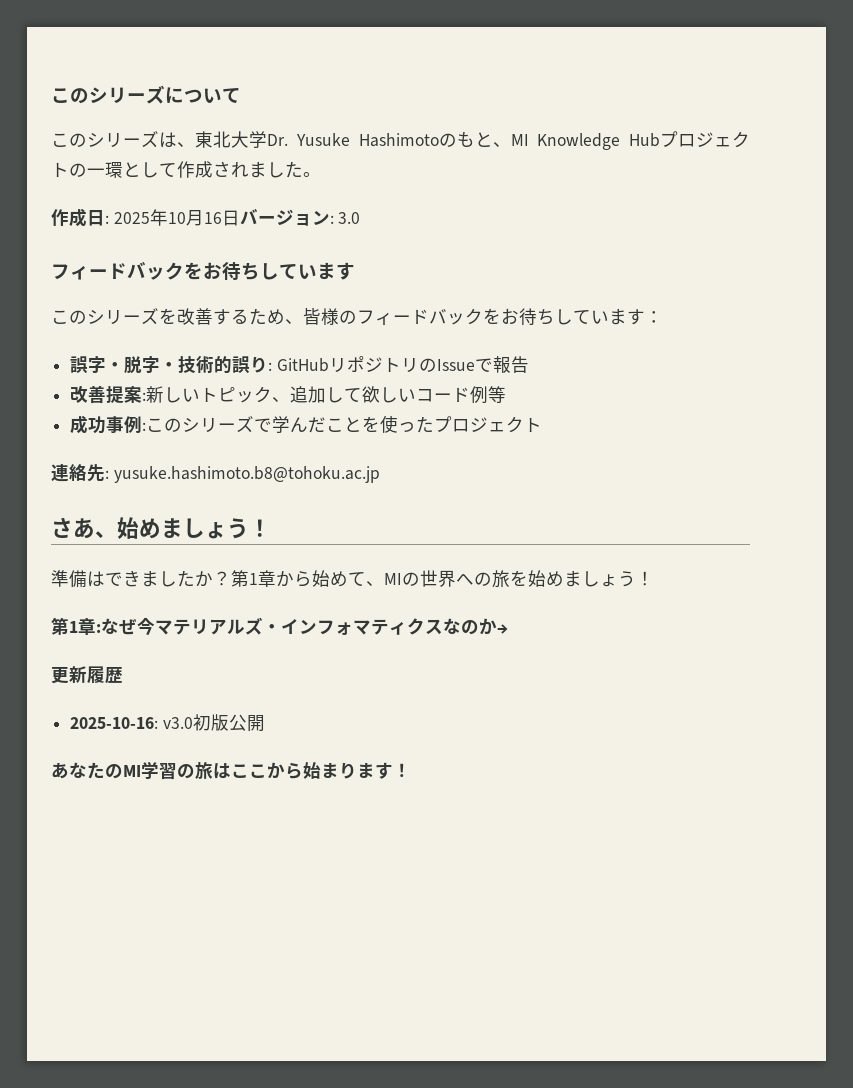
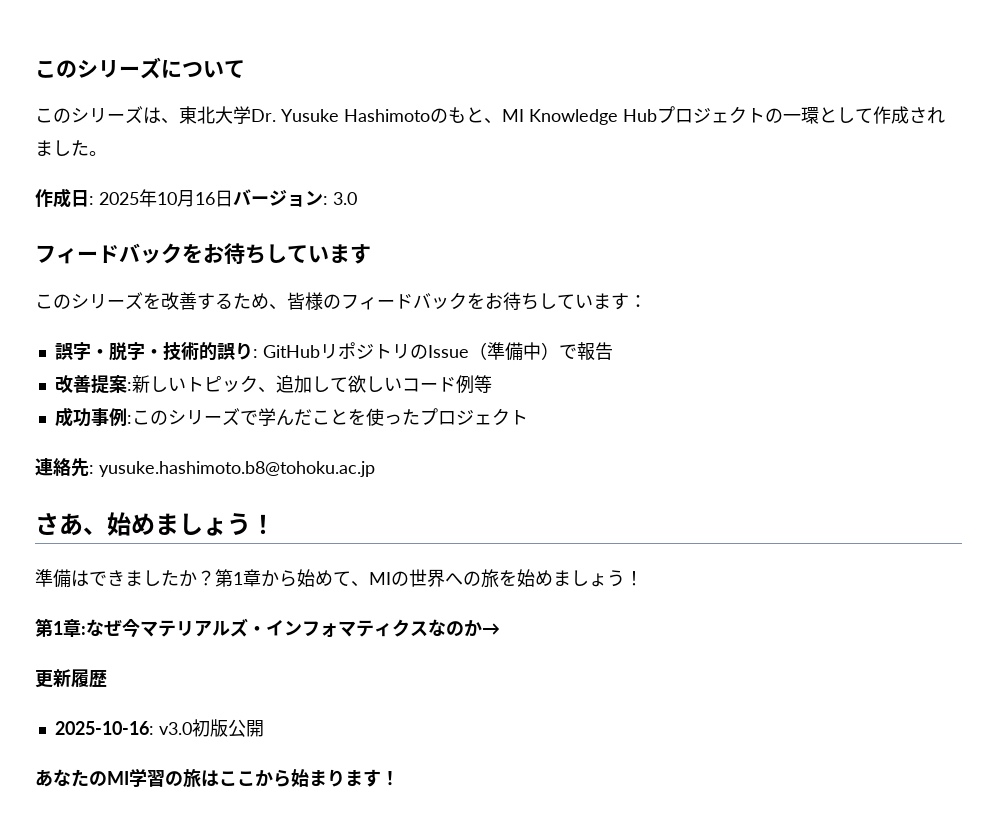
(475, 365) none -> [468,342,559,361] （準備中）

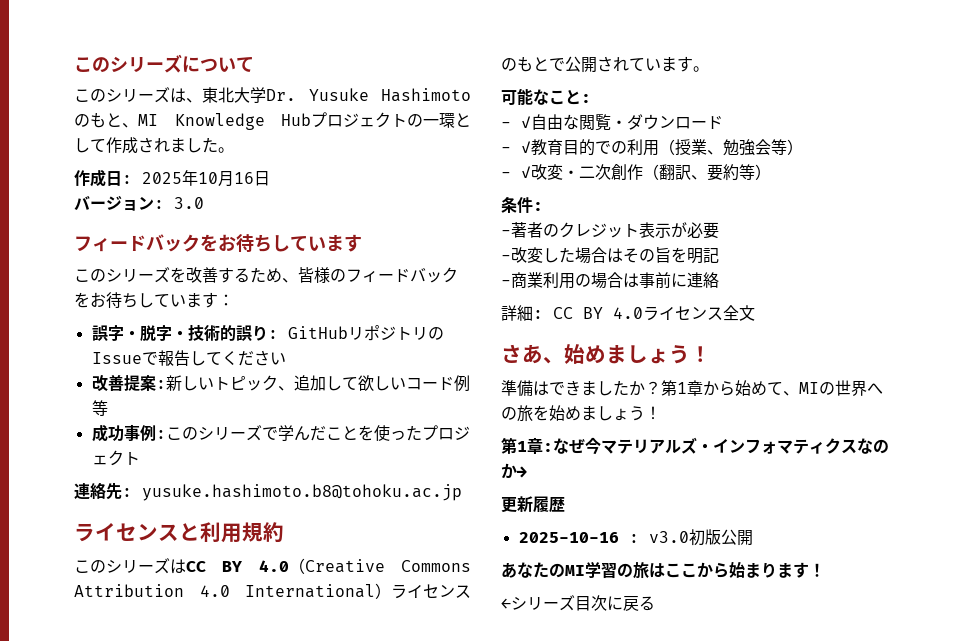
(233, 198) none -> (270, 178) //
[468,342,559,361] （準備中） -> (142, 358) none
(613, 351) none -> [189,350,286,366] してください
(375, 469) none -> [74,522,284,543] [74,558,471,574] [74,583,471,599] [501,56,709,73] [501,88,591,105] [501,114,723,131] [501,139,803,156] [501,164,771,181] [501,196,543,213] [501,222,719,239] [501,247,719,264] [501,272,719,289] [501,305,755,321] // ライセンスと利用規約 // このシリーズはCC BY 4.0（Creative Commons Attribution 4.0 International）ライセンスのもとで公開されています。 // 可能なこと: // - ✓自由な閲覧・ダウンロード // - ✓教育目的での利用（授業、勉強会等） // - ✓改変・二次創作（翻訳、要約等） // 条件: // -著者のクレジット表示が必要 // -改変した場合はその旨を明記 // -商業利用の場合は事前に連絡 // 詳細: CC BY 4.0ライセンス全文
[54,721,154,735] 2025-10-16: -> [518,532,639,543] 2025-10-16 :
(399, 778) none -> [501,595,655,611] // ←シリーズ目次に戻る

